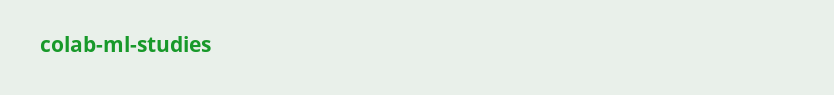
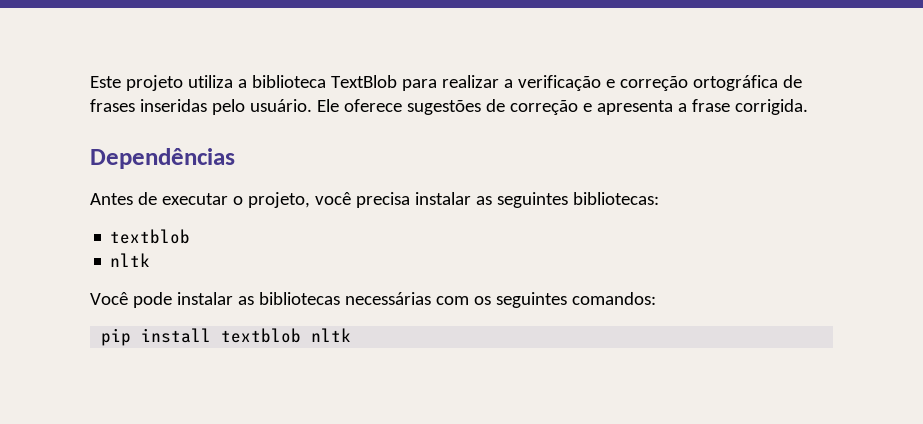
[40,36,211,52] colab-ml-studies -> [90,75,802,91] [90,99,808,115] [90,148,235,169] [90,192,659,208] [110,229,191,244] [110,253,151,267] [90,292,656,308] [101,328,352,346] Este projeto utiliza a biblioteca TextBlob para realizar a verificação e correção ortográfica de frases inseridas pelo usuário. Ele oferece sugestões de correção e apresenta a frase corrigida. // Dependências // Antes de executar o projeto, você precisa instalar as seguintes bibliotecas: // textblob // nltk // Você pode instalar as bibliotecas necessárias com os seguintes comandos: // pip install textblob nltk

